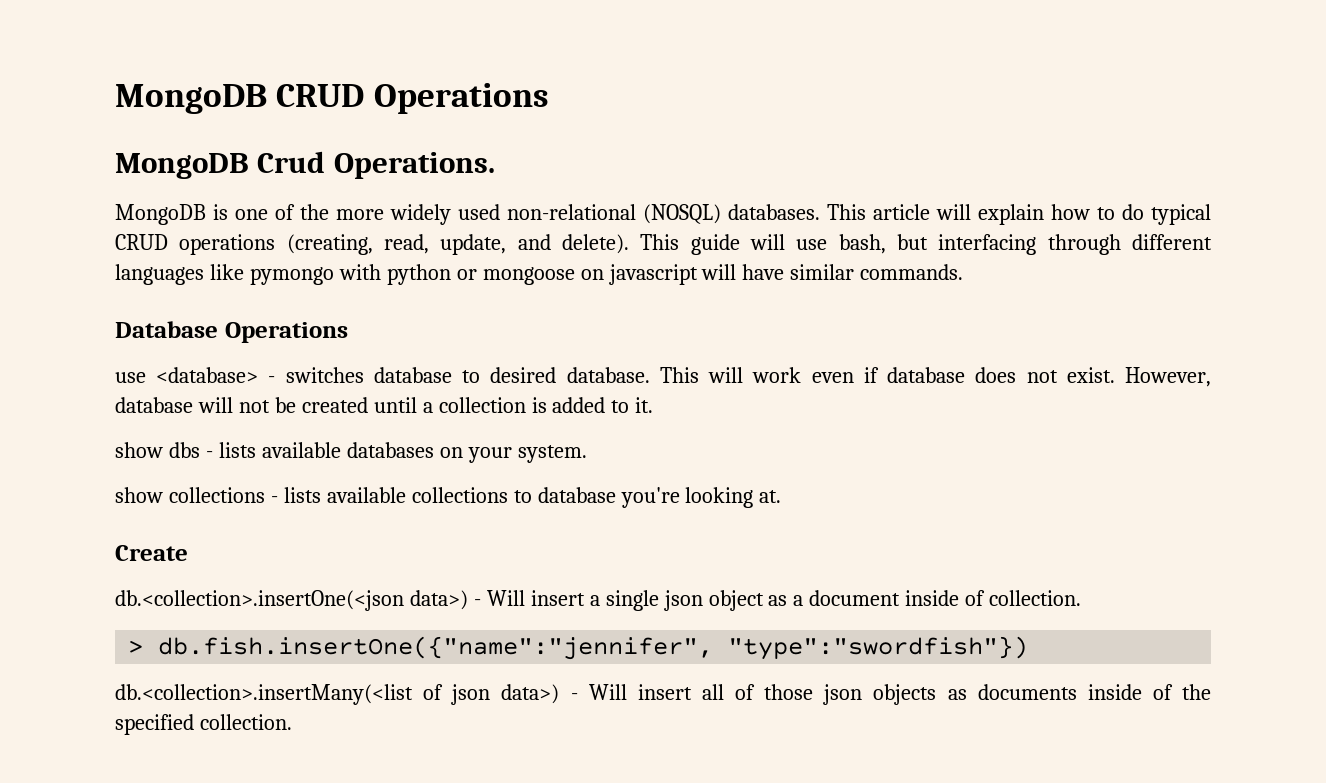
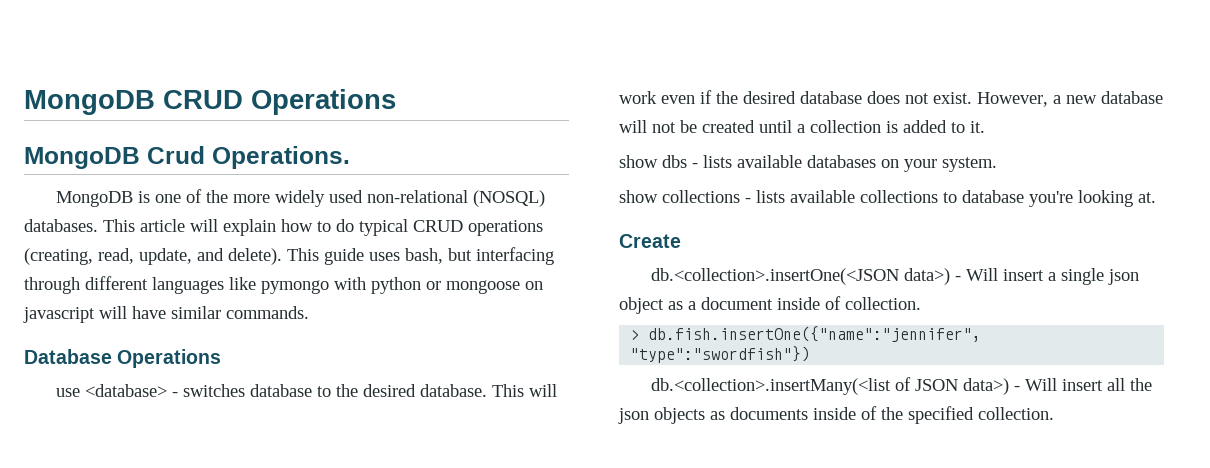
[750,234,828,250] will use -> [369,252,400,261] uses
(481, 376) none -> [335,384,358,397] the
(879, 375) none -> [716,91,796,104] the desired
(1212, 377) none -> [1053,95,1097,104] a new
[115,590,404,611] db.<collection>.insertOne(<json -> [650,268,899,285] db.<collection>.insertOne(<JSON
[451,684,491,705] json -> [914,379,958,391] JSON
[735,684,814,700] of those -> [1129,378,1152,391] the

